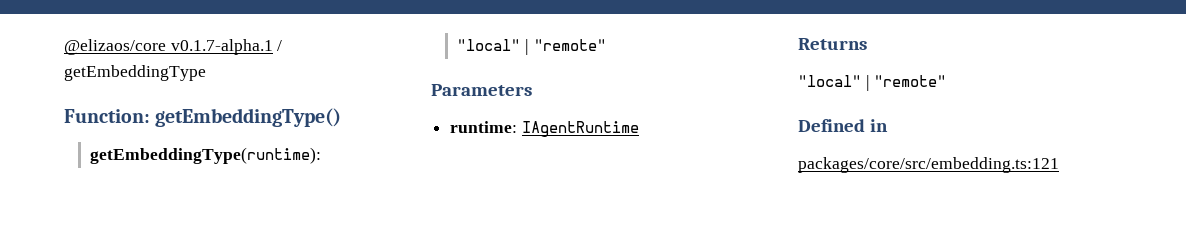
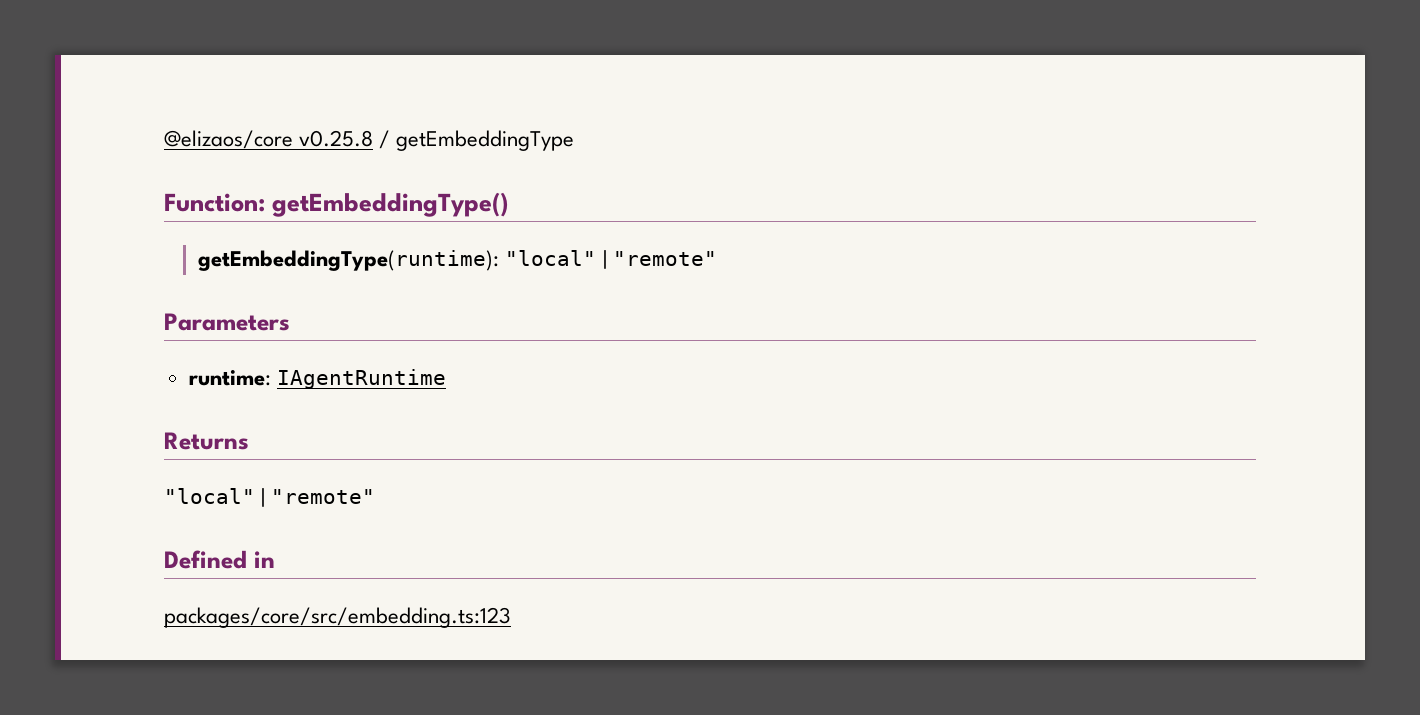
[170,39,273,55] v0.1.7-alpha.1 -> [299,130,374,147] v0.25.8
[798,157,1059,173] packages/core/src/embedding.ts:121 -> [164,607,511,628] packages/core/src/embedding.ts:123

